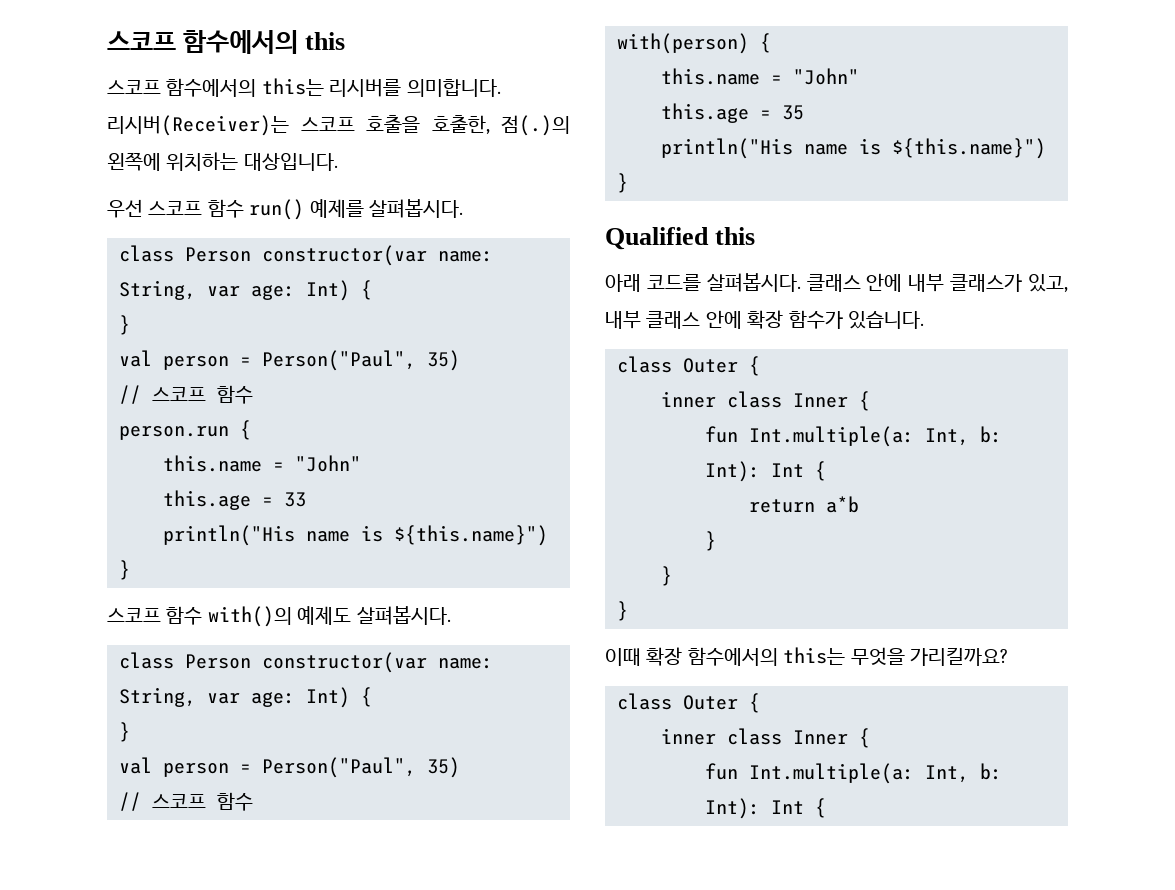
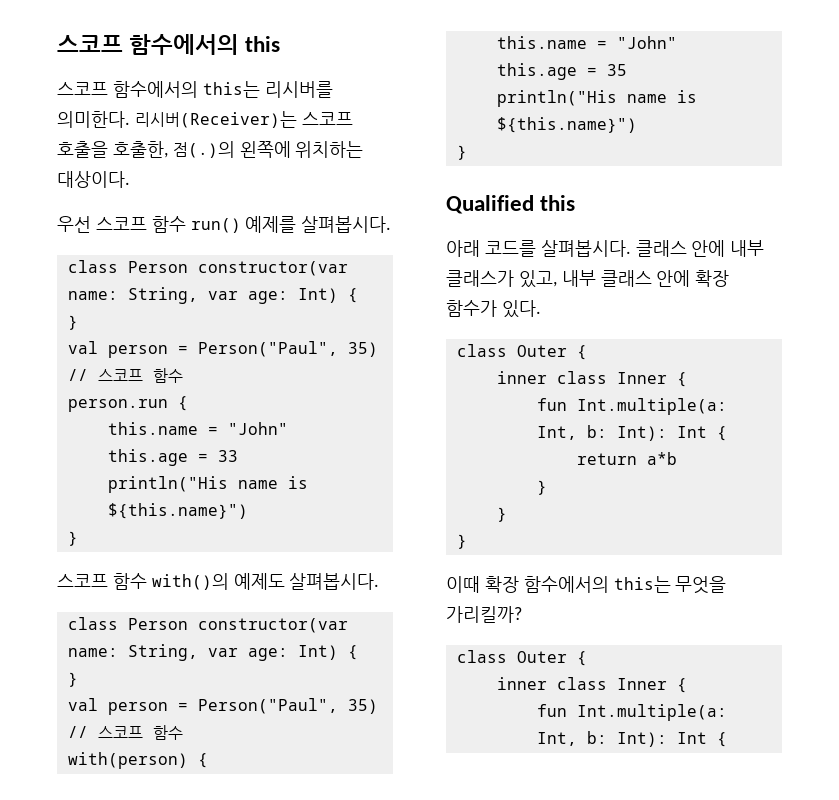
[406,79,501,97] 의미합니다. -> [57,111,130,128] 의미한다.
[243,153,338,171] 대상입니다. -> [57,171,130,188] 대상이다.
[848,311,924,329] 있습니다. -> [501,300,541,318] 있다.
[910,647,1008,666] 가리킬까요? -> [446,606,522,623] 가리킬까?

